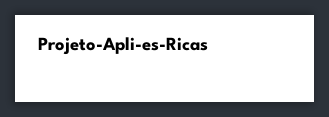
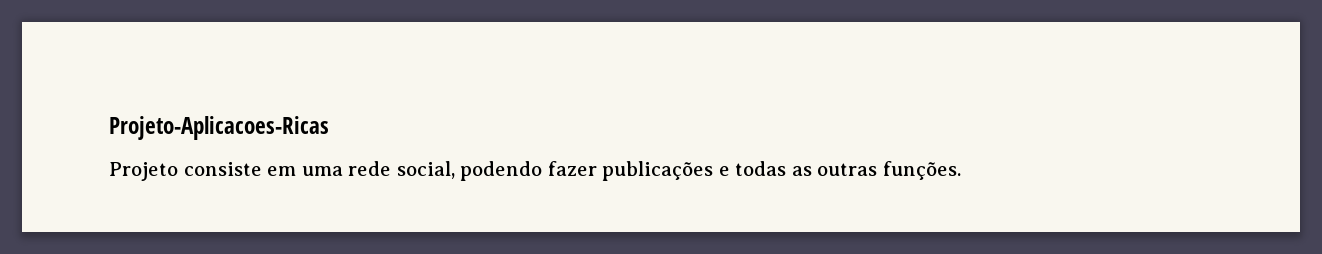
[38,37,208,55] Projeto-Apli-es-Ricas -> [109,116,329,140] [109,161,961,181] Projeto-Aplicacoes-Ricas // Projeto consiste em uma rede social, podendo fazer publicações e todas as outras funções.

